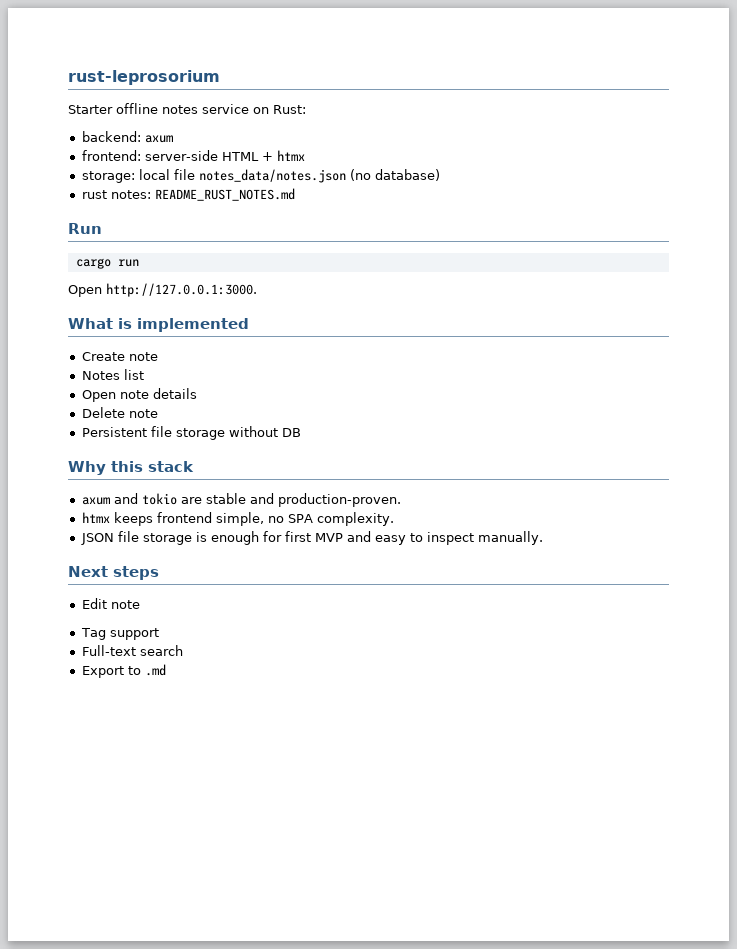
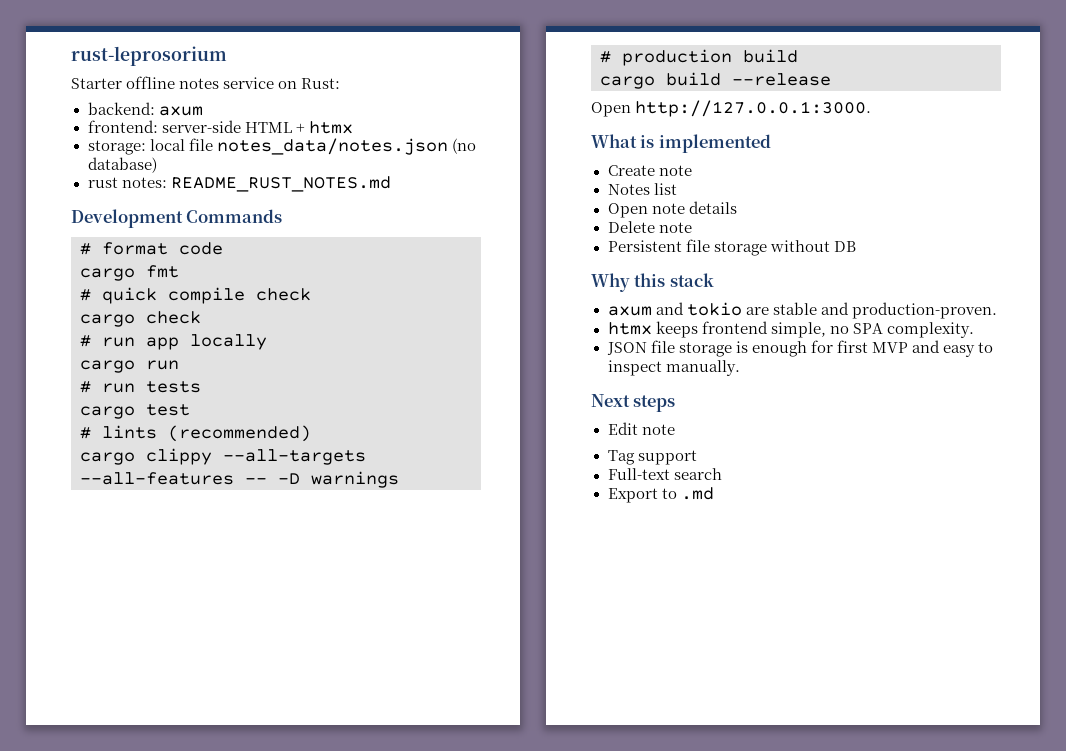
[68,223,102,234] [75,258,139,269] Run // cargo run -> [71,209,283,228] [80,242,223,255] [80,265,179,281] [80,287,311,304] [80,311,201,327] [80,334,267,350] [80,360,179,373] [80,381,201,393] [80,404,190,419] [80,425,311,442] [80,448,366,465] [80,471,399,488] [600,49,798,66] [600,72,831,89] Development Commands // # format code // cargo fmt // # quick compile check // cargo check // # run app locally // cargo run // # run tests // cargo test // # lints (recommended) // cargo clippy --all-targets --all-features -- -D warnings // # production build // cargo build --release

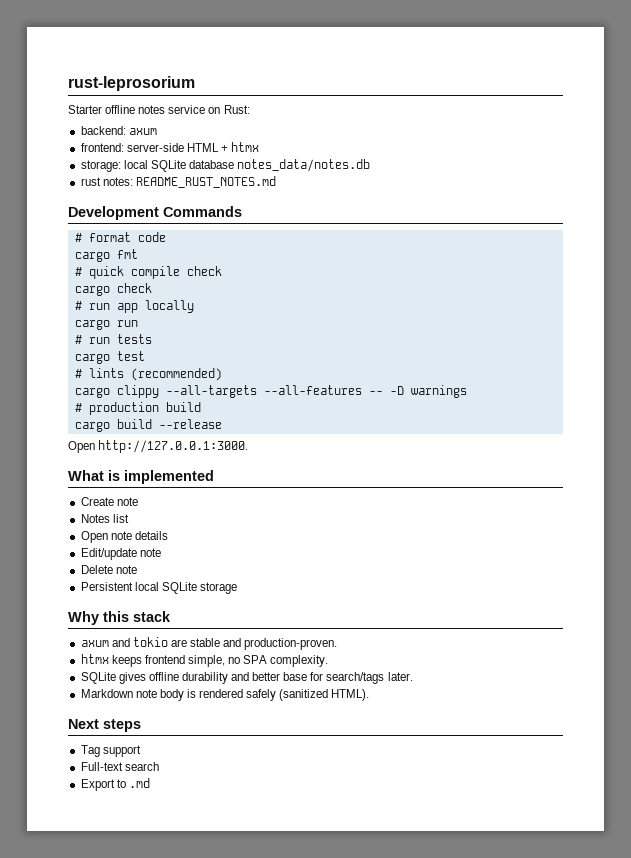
[188,138,476,155] [87,157,157,173] file notes_data/notes.json (no database) -> [150,159,371,172] SQLite database notes_data/notes.db
(737, 207) none -> [80,548,161,560] // Edit/update note
[685,239,856,256] file storage without DB -> [134,582,237,594] local SQLite storage
[606,340,994,357] [607,360,740,376] JSON file storage is enough for first MVP and easy to inspect manually. -> [80,672,413,684] [80,689,370,701] SQLite gives offline durability and better base for search/tags later. // Markdown note body is rendered safely (sanitized HTML).
[607,422,675,435] // Edit note -> (141, 725) none

